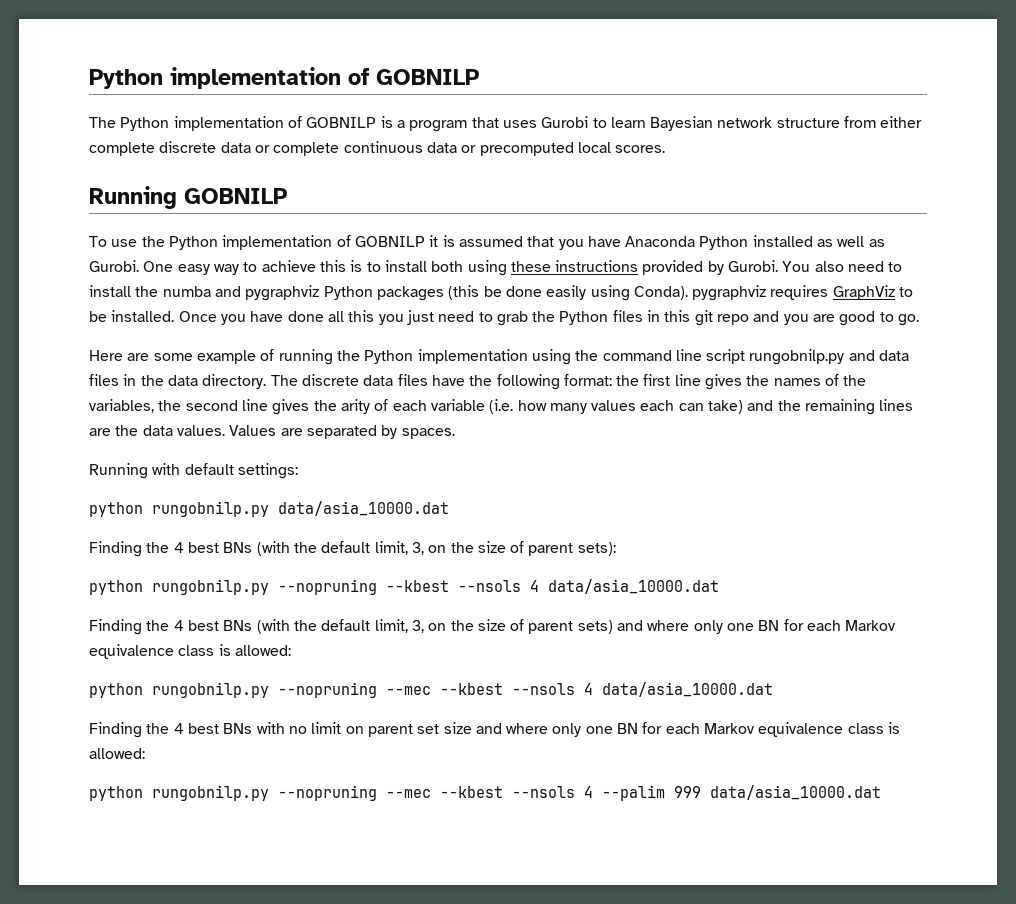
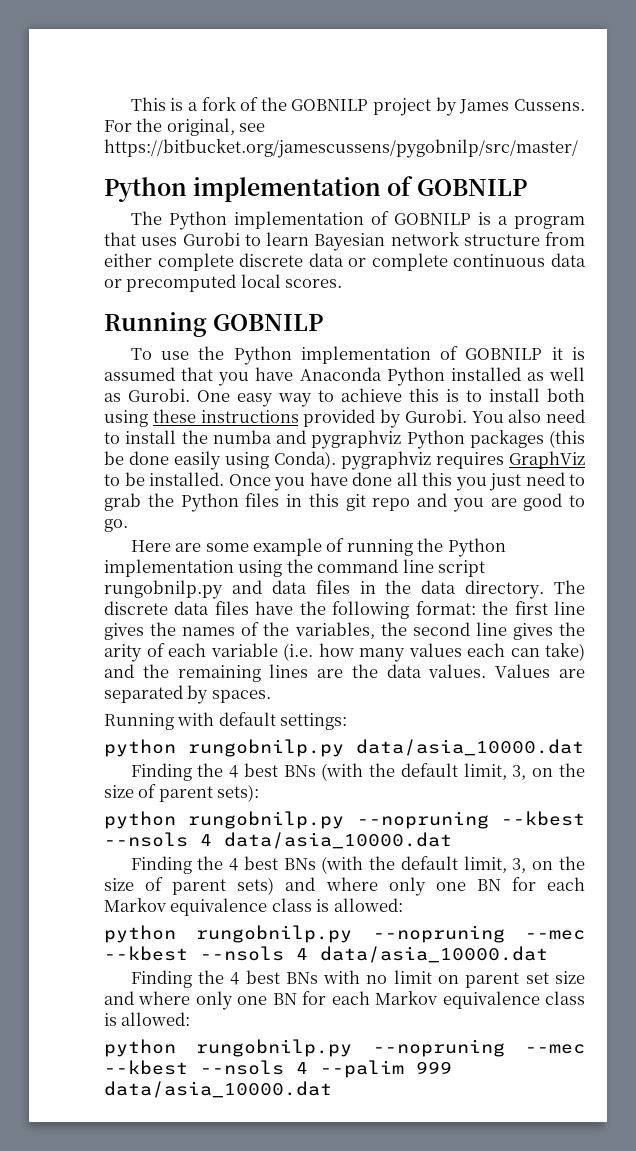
(89, 79) none -> [130,97,585,116] [104,118,266,136] [104,139,578,158] This is a fork of the GOBNILP project by James Cussens. For the original, see https://bitbucket.org/jamescussens/pygobnilp/src/master/ //

